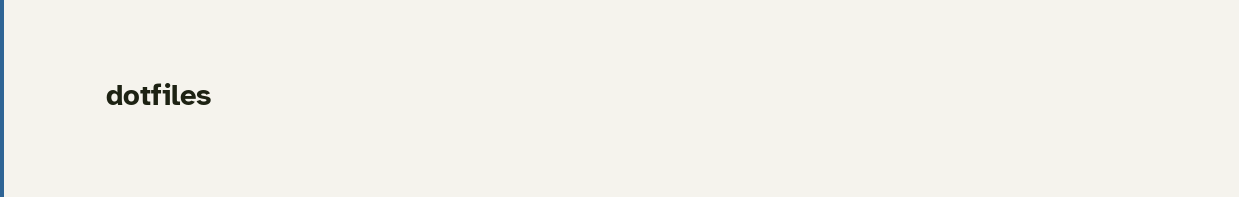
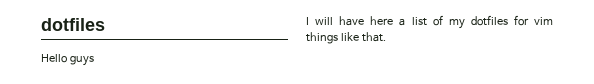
[106,83,211,105] dotfiles -> [41,18,105,31] [41,54,94,66] [306,15,553,29] [306,32,386,44] dotfiles // Hello guys // I will have here a list of my dotfiles for vim things like that.

